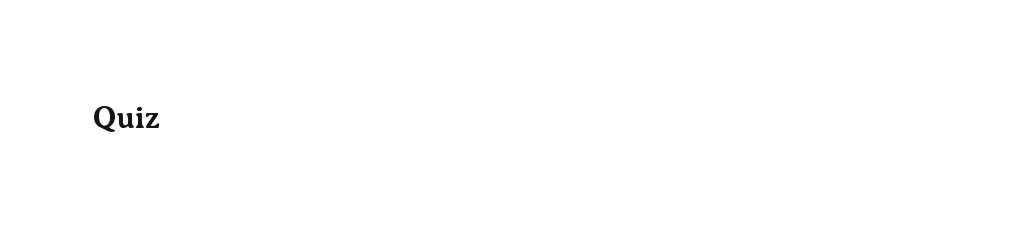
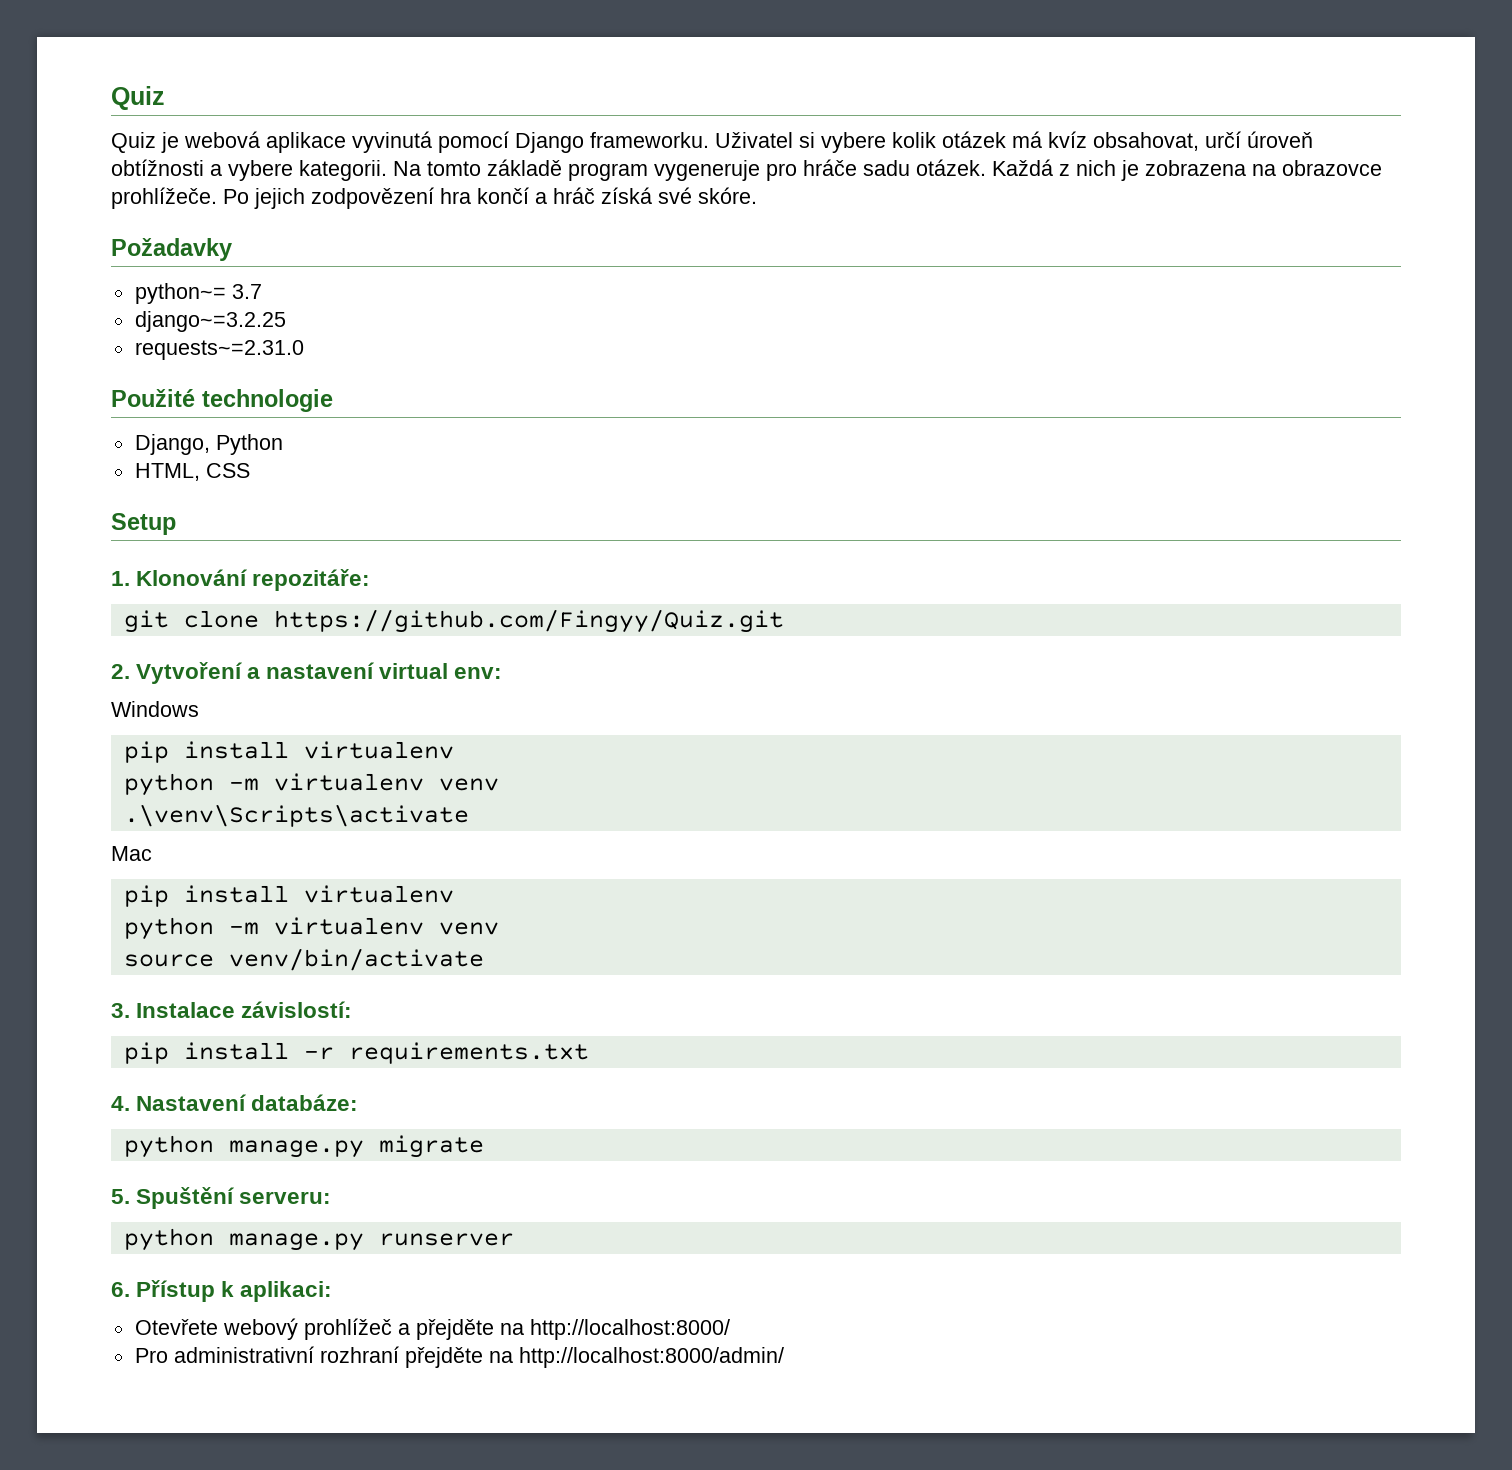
[93,106,160,133] Quiz -> [111,86,165,110] [111,131,1313,153] [111,159,1382,181] [111,187,757,209] [111,238,232,261] [134,283,262,304] [134,311,286,332] [134,340,304,360] [111,389,333,412] [134,434,283,455] [134,463,250,481] [111,513,176,535] [111,569,371,591] [123,609,784,633] [111,662,503,684] [111,701,199,717] [123,741,454,763] [123,773,499,796] [123,804,469,827] [111,846,152,861] [123,885,454,907] [123,917,499,940] [123,948,484,971] [111,1001,353,1018] [123,1042,589,1064] [111,1094,359,1111] [123,1135,484,1158] [111,1187,332,1209] [123,1228,514,1251] [111,1280,333,1302] [134,1318,730,1340] [134,1346,784,1368] Quiz // Quiz je webová aplikace vyvinutá pomocí Django frameworku. Uživatel si vybere kolik otázek má kvíz obsahovat, určí úroveň obtížnosti a vybere kategorii. Na tomto základě program vygeneruje pro hráče sadu otázek. Každá z nich je zobrazena na obrazovce prohlížeče. Po jejich zodpovězení hra končí a hráč získá své skóre. // Požadavky // python~= 3.7 // django~=3.2.25 // requests~=2.31.0 // Použité technologie // Django, Python // HTML, CSS // Setup // 1. Klonování repozitáře: // git clone https://github.com/Fingyy/Quiz.git // 2. Vytvoření a nastavení virtual env: // Windows // pip install virtualenv // python -m virtualenv venv // .\venv\Scripts\activate // Mac // pip install virtualenv // python -m virtualenv venv // source venv/bin/activate // 3. Instalace závislostí: // pip install -r requirements.txt // 4. Nastavení databáze: // python manage.py migrate // 5. Spuštění serveru: // python manage.py runserver // 6. Přístup k aplikaci: // Otevřete webový prohlížeč a přejděte na http://localhost:8000/ // Pro administrativní rozhraní přejděte na http://localhost:8000/admin/

